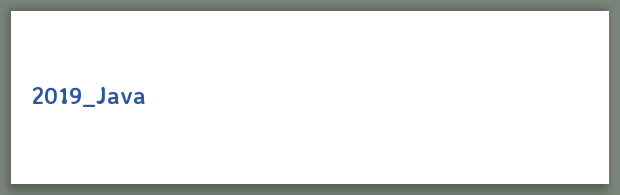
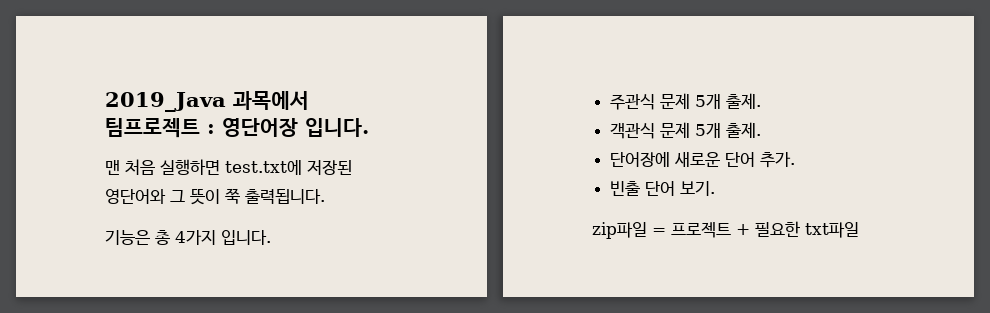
(146, 97) none -> [233,91,309,110] [105,118,369,138] [105,159,352,175] [105,188,325,205] [105,230,271,245] [610,93,762,110] [610,122,762,139] [610,152,796,168] [610,181,716,196] [592,221,859,239] 과목에서 팀프로젝트 : 영단어장 입니다. // 맨 처음 실행하면 test.txt에 저장된 영단어와 그 뜻이 쭉 출력됩니다. // 기능은 총 4가지 입니다. // 주관식 문제 5개 출제. // 객관식 문제 5개 출제. // 단어장에 새로운 단어 추가. // 빈출 단어 보기. // zip파일 = 프로젝트 + 필요한 txt파일

